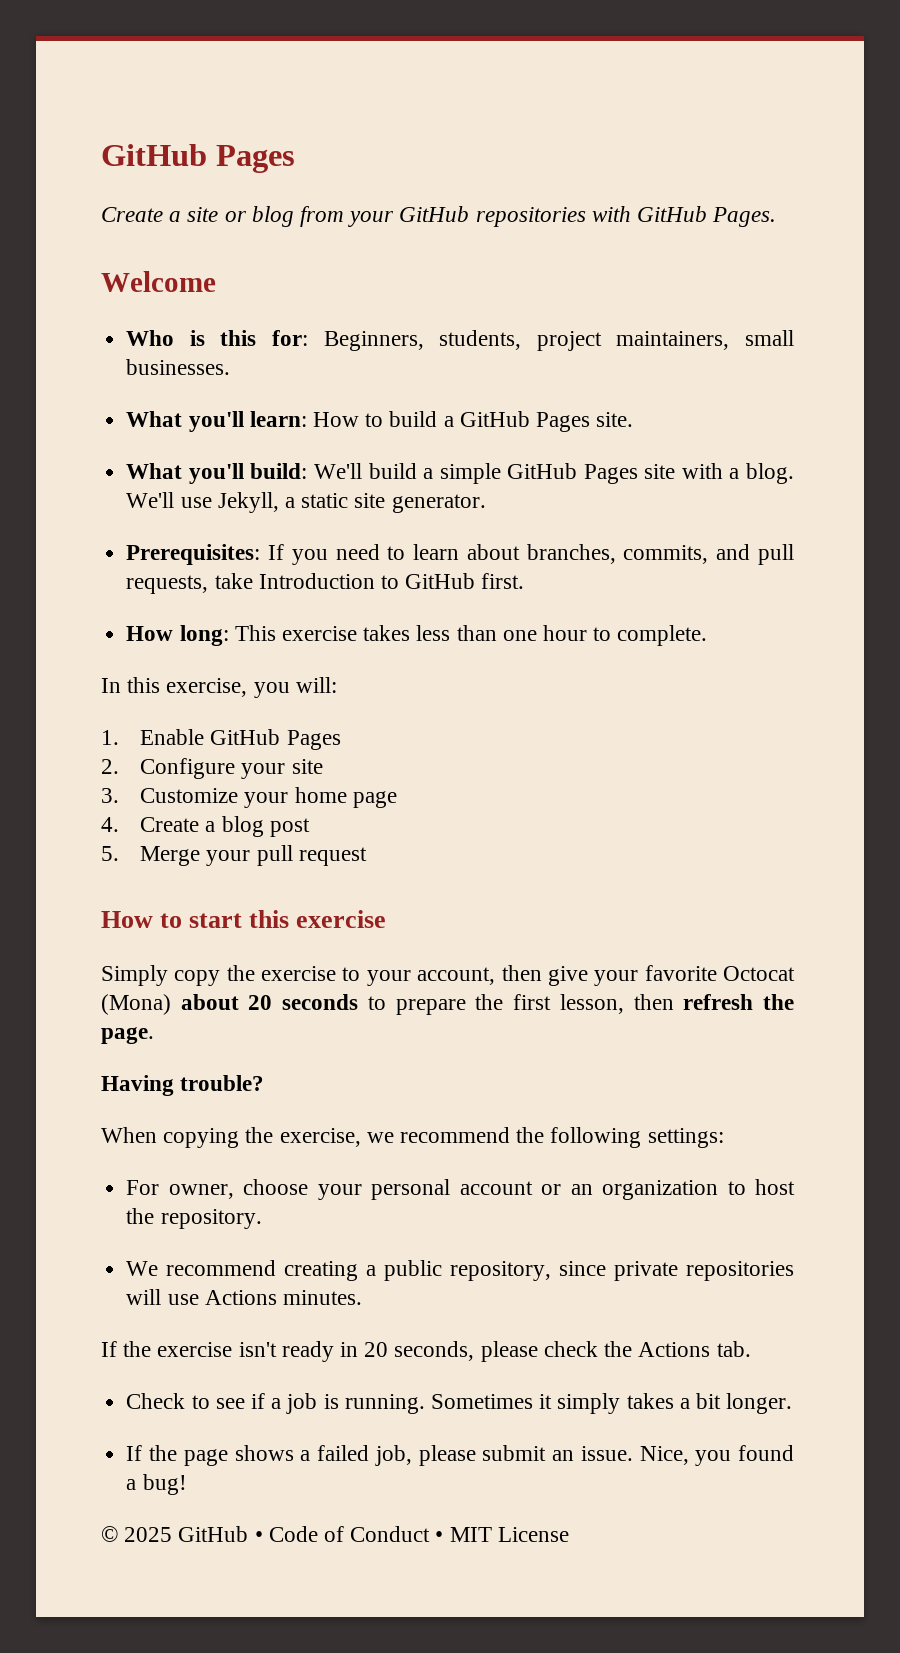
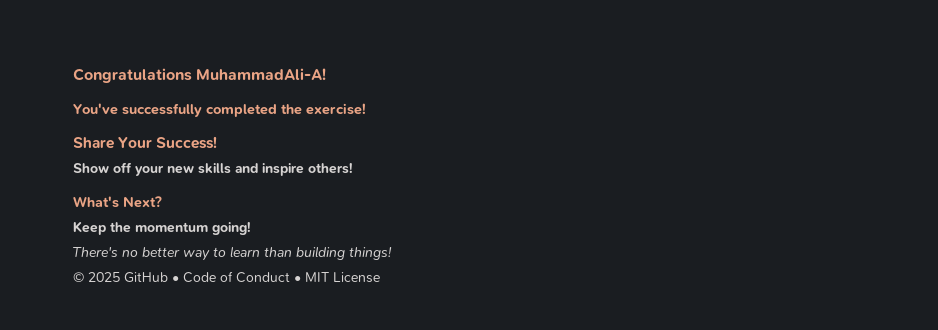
[101,144,295,173] [101,206,777,227] [101,271,216,292] [126,330,794,351] [126,359,231,375] [126,411,634,432] [126,463,795,484] [126,492,486,513] [126,544,794,565] [126,573,525,594] [126,625,708,646] [101,677,337,698] [101,729,341,750] [101,758,323,779] [101,787,397,808] [101,816,310,837] [101,845,367,866] [101,910,387,928] [101,965,795,986] [101,994,795,1015] [101,1027,154,1044] [101,1075,265,1096] [101,1127,724,1148] [126,1179,796,1200] [126,1208,262,1229] [126,1260,794,1281] [126,1289,362,1305] [101,1341,751,1362] [126,1393,793,1414] [126,1445,795,1466] [126,1474,187,1495] GitHub Pages // Create a site or blog from your GitHub repositories with GitHub Pages. // Welcome // Who is this for: Beginners, students, project maintainers, small businesses. // What you'll learn: How to build a GitHub Pages site. // What you'll build: We'll build a simple GitHub Pages site with a blog. We'll use Jekyll, a static site generator. // Prerequisites: If you need to learn about branches, commits, and pull requests, take Introduction to GitHub first. // How long: This exercise takes less than one hour to complete. // In this exercise, you will: // 1. Enable GitHub Pages // 2. Configure your site // 3. Customize your home page // 4. Create a blog post // 5. Merge your pull request // How to start this exercise // Simply copy the exercise to your account, then give your favorite Octocat (Mona) about 20 seconds to prepare the first lesson, then refresh the page. // Having trouble? // When copying the exercise, we recommend the following settings: // For owner, choose your personal account or an organization to host the repository. // We recommend creating a public repository, since private repositories will use Actions minutes. // If the exercise isn't ready in 20 seconds, please check the Actions tab. // Check to see if a job is running. Sometimes it simply takes a bit longer. // If the page shows a failed job, please submit an issue. Nice, you found a bug! -> [73,68,327,83] [73,103,366,117] [73,136,218,149] [73,162,353,176] [73,196,162,208] [73,221,251,235] [73,246,392,261] Congratulations MuhammadAli-A! // You've successfully completed the exercise! // Share Your Success! // Show off your new skills and inspire others! // What's Next? // Keep the momentum going! // There's no better way to learn than building things!

